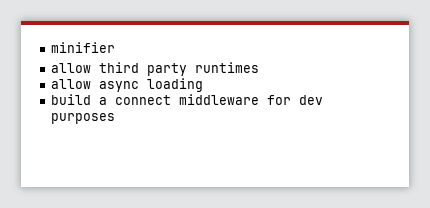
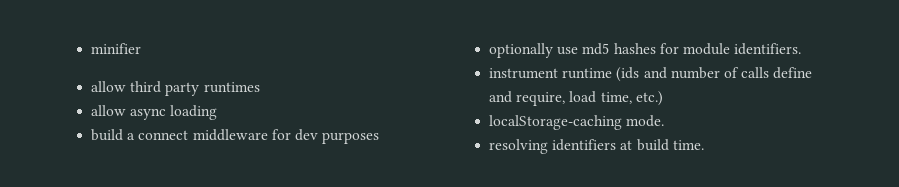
(115, 118) none -> [489,43,802,58] [489,67,813,82] [489,91,663,106] [489,115,665,130] [489,139,704,154] // optionally use md5 hashes for module identifiers. // instrument runtime (ids and number of calls define and require, load time, etc.) // localStorage-caching mode. // resolving identifiers at build time.

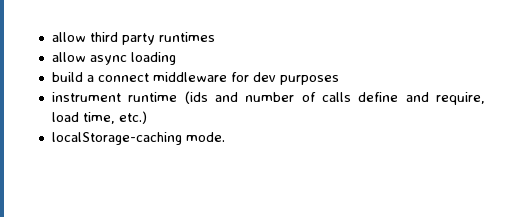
[91,43,142,54] minifier // -> (51, 37) none
[489,43,802,58] // optionally use md5 hashes for module identifiers. -> (339, 80) none
[489,139,704,154] // resolving identifiers at build time. -> (225, 137) none

